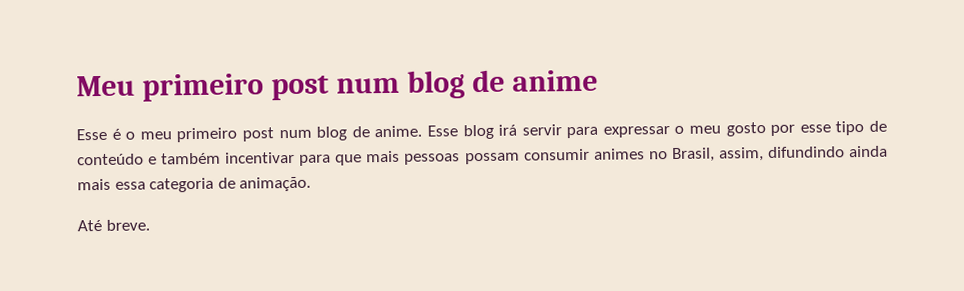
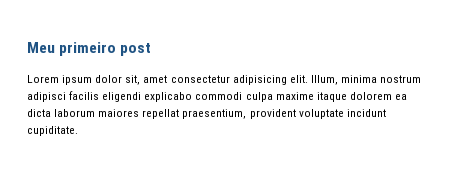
[335,69,598,99] [76,120,887,143] [77,145,889,166] [77,176,312,193] [77,219,150,232] num blog de anime // Esse é o meu primeiro post num blog de anime. Esse blog irá servir para expressar o meu gosto por esse tipo de conteúdo e também incentivar para que mais pessoas possam consumir animes no Brasil, assim, difundindo ainda mais essa categoria de animação. // Até breve. -> [27,75,422,85] [27,91,407,102] [27,109,386,119] [27,126,78,136] // Lorem ipsum dolor sit, amet consectetur adipisicing elit. Illum, minima nostrum adipisci facilis eligendi explicabo commodi culpa maxime itaque dolorem ea dicta laborum maiores repellat praesentium, provident voluptate incidunt cupiditate.

